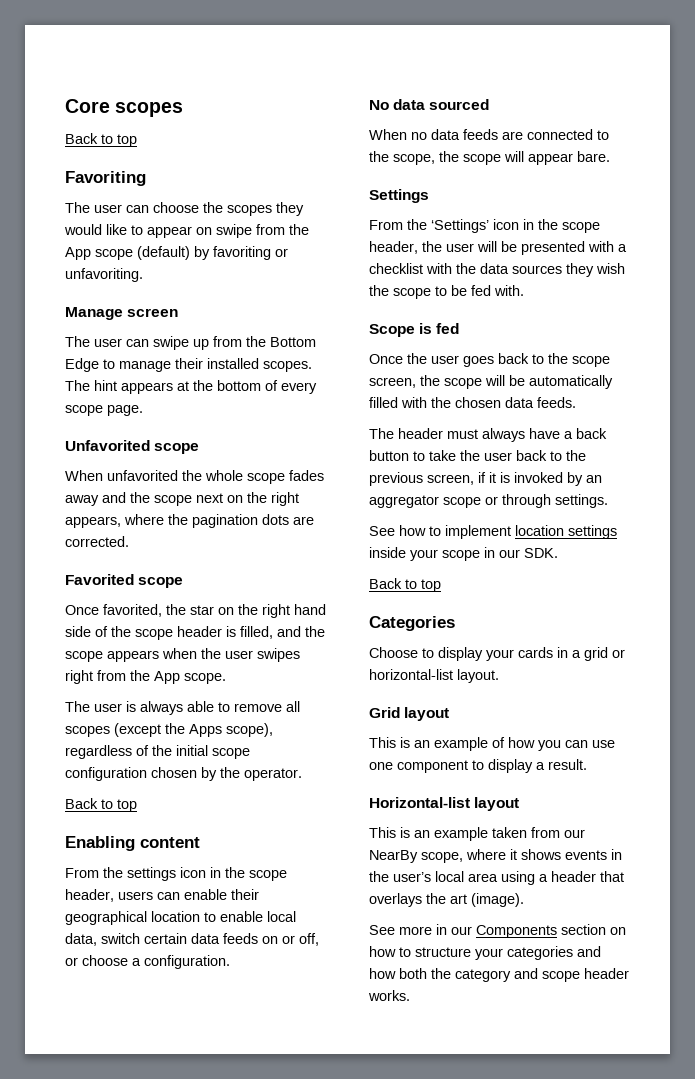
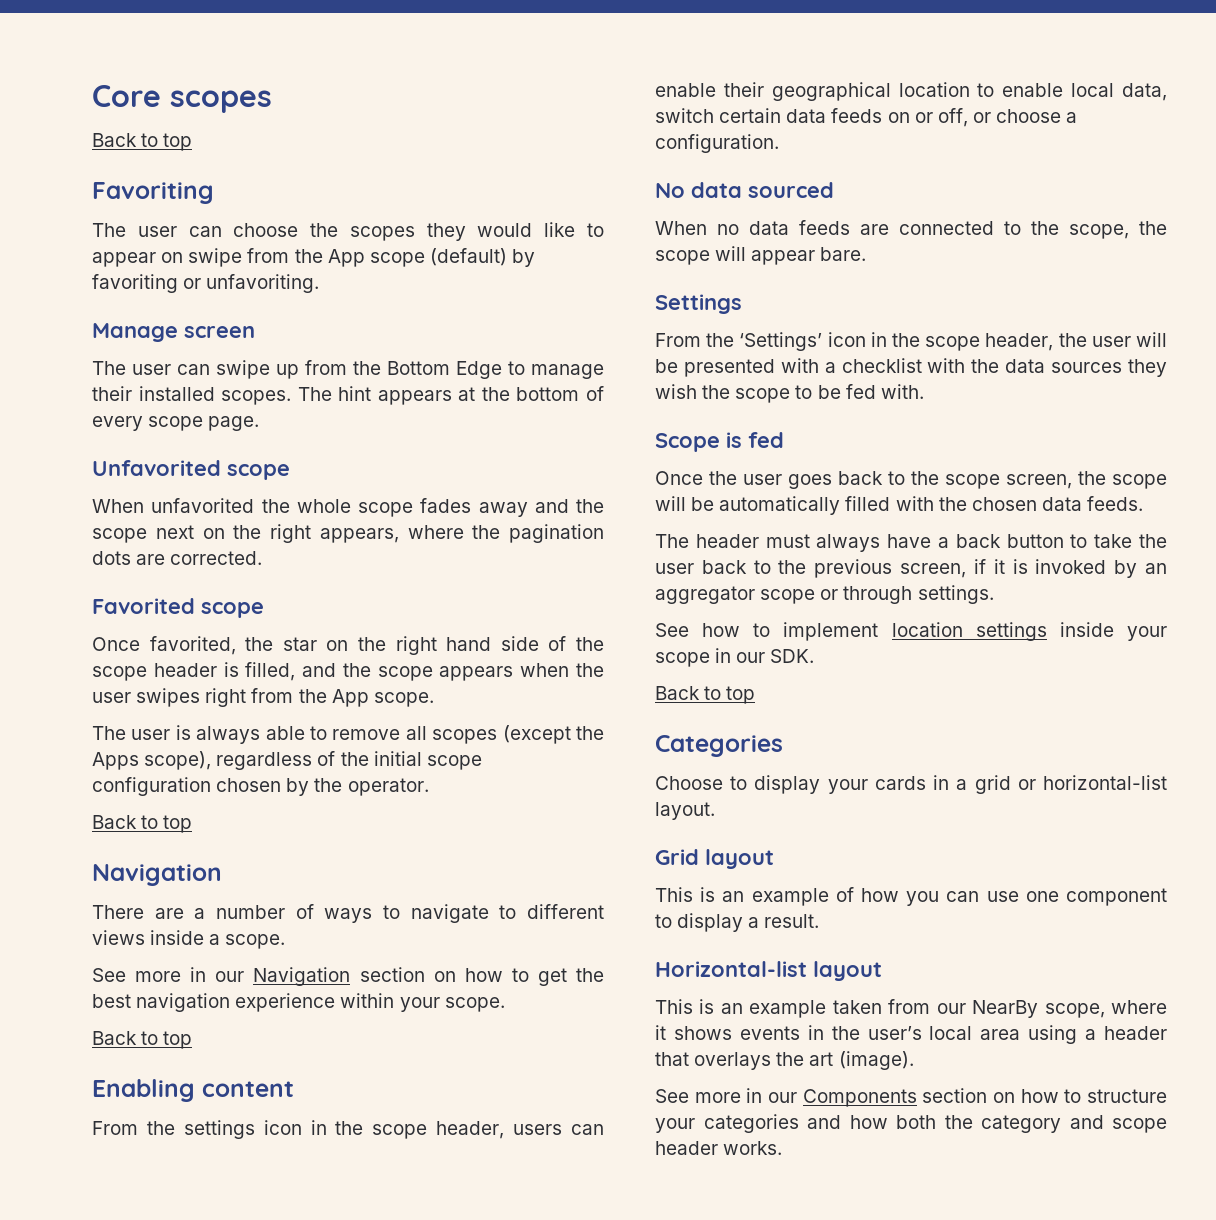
(137, 805) none -> [92,864,222,886] [92,904,604,923] [92,930,286,949] [92,967,605,986] [92,993,505,1012] [92,1031,193,1049] // Navigation // There are a number of ways to navigate to different views inside a scope. // See more in our Navigation section on how to get the best navigation experience within your scope. // Back to top

